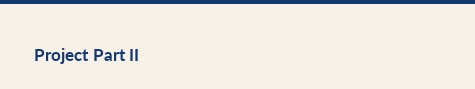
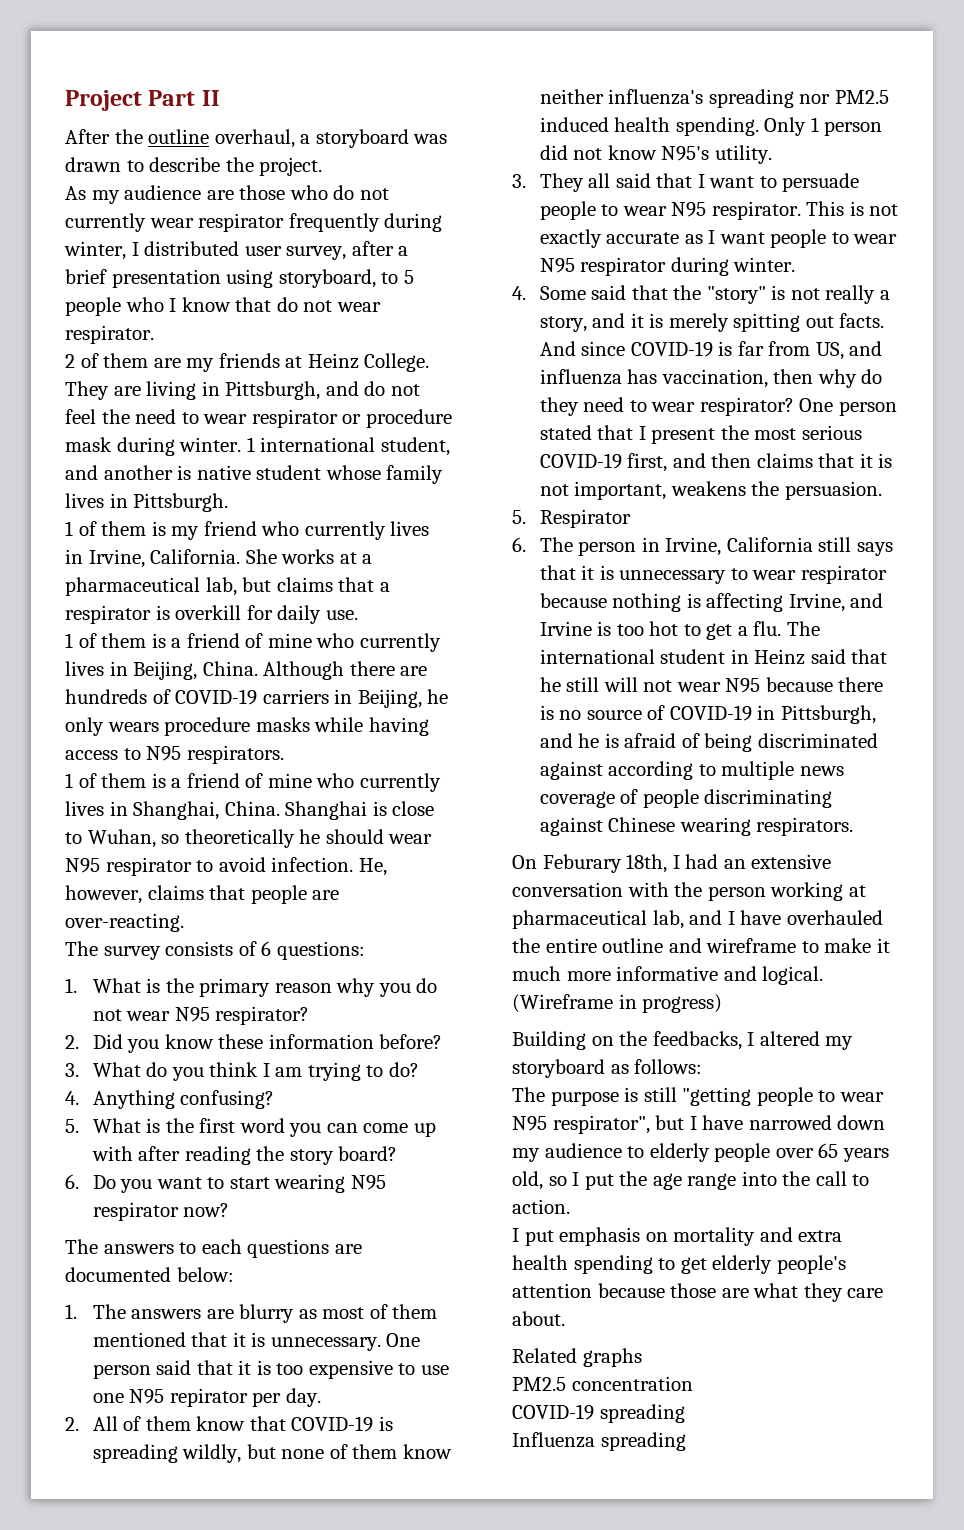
(140, 55) none -> [65,129,448,148] [65,157,323,176] [65,185,389,204] [65,213,443,232] [64,241,409,260] [65,269,414,288] [65,297,381,316] [65,325,154,344] [65,353,430,372] [65,381,420,400] [65,409,452,428] [65,437,450,456] [65,465,444,484] [65,493,229,512] [65,521,430,540] [65,549,373,568] [65,577,390,596] [65,605,358,624] [65,633,441,652] [65,661,428,680] [65,689,449,708] [65,717,429,736] [65,745,284,764] [65,773,441,792] [65,801,435,820] [65,829,433,848] [65,857,387,876] [65,885,340,904] [65,913,184,932] [65,941,365,960] [65,978,438,997] [92,1006,310,1025] [65,1034,443,1053] [65,1062,419,1081] [65,1090,275,1109] [65,1118,436,1137] [91,1146,398,1165] [65,1174,386,1193] [92,1202,230,1221] [65,1239,362,1258] [65,1267,234,1282] [65,1304,438,1323] [92,1332,421,1351] [92,1360,449,1379] [92,1388,321,1407] [65,1416,393,1432] [92,1444,452,1463] [539,89,889,108] [539,117,883,136] [539,145,772,164] [512,173,860,192] [539,201,899,220] [539,229,898,248] [539,257,796,276] [512,285,890,304] [539,313,885,332] [539,341,883,360] [539,369,883,388] [539,397,897,416] [539,425,862,444] [539,453,893,472] [539,481,882,500] [512,509,631,528] [512,537,893,556] [539,565,887,584] [539,593,884,612] [539,621,820,640] [539,649,888,665] [539,677,884,693] [539,705,876,724] [539,733,878,752] [539,761,844,780] [539,789,833,808] [539,817,854,836] [512,854,832,873] [512,882,866,901] [512,910,883,929] [512,938,890,953] [512,966,824,985] [512,994,723,1013] [512,1031,854,1050] [512,1059,703,1078] [512,1087,884,1106] [512,1115,886,1134] [512,1143,889,1162] [512,1171,870,1190] [512,1199,570,1214] [512,1227,843,1246] [512,1255,846,1274] [512,1283,884,1302] [512,1311,565,1326] [512,1348,642,1367] [512,1376,693,1391] [512,1404,685,1423] [512,1432,686,1451] // After the outline overhaul, a storyboard was drawn to describe the project. // As my audience are those who do not currently wear respirator frequently during winter, I distributed user survey, after a brief presentation using storyboard, to 5 people who I know that do not wear respirator. // 2 of them are my friends at Heinz College. They are living in Pittsburgh, and do not feel the need to wear respirator or procedure mask during winter. 1 international student, and another is native student whose family lives in Pittsburgh. // 1 of them is my friend who currently lives in Irvine, California. She works at a pharmaceutical lab, but claims that a respirator is overkill for daily use. // 1 of them is a friend of mine who currently lives in Beijing, China. Although there are hundreds of COVID-19 carriers in Beijing, he only wears procedure masks while having access to N95 respirators. // 1 of them is a friend of mine who currently lives in Shanghai, China. Shanghai is close to Wuhan, so theoretically he should wear N95 respirator to avoid infection. He, however, claims that people are over-reacting. // The survey consists of 6 questions: // 1. What is the primary reason why you do not wear N95 respirator? // 2. Did you know these information before? // 3. What do you think I am trying to do? // 4. Anything confusing? // 5. What is the first word you can come up with after reading the story board? // 6. Do you want to start wearing N95 respirator now? // The answers to each questions are documented below: // 1. The answers are blurry as most of them mentioned that it is unnecessary. One person said that it is too expensive to use one N95 repirator per day. // 2. All of them know that COVID-19 is spreading wildly, but none of them know neither influenza's spreading nor PM2.5 induced health spending. Only 1 person did not know N95's utility. // 3. They all said that I want to persuade people to wear N95 respirator. This is not exactly accurate as I want people to wear N95 respirator during winter. // 4. Some said that the "story" is not really a story, and it is merely spitting out facts. And since COVID-19 is far from US, and influenza has vaccination, then why do they need to wear respirator? One person stated that I present the most serious COVID-19 first, and then claims that it is not important, weakens the persuasion. // 5. Respirator // 6. The person in Irvine, California still says that it is unnecessary to wear respirator because nothing is affecting Irvine, and Irvine is too hot to get a flu. The international student in Heinz said that he still will not wear N95 because there is no source of COVID-19 in Pittsburgh, and he is afraid of being discriminated against according to multiple news coverage of people discriminating against Chinese wearing respirators. // On Feburary 18th, I had an extensive conversation with the person working at pharmaceutical lab, and I have overhauled the entire outline and wireframe to make it much more informative and logical. (Wireframe in progress) // Building on the feedbacks, I altered my storyboard as follows: // The purpose is still "getting people to wear N95 respirator", but I have narrowed down my audience to elderly people over 65 years old, so I put the age range into the call to action. // I put emphasis on mortality and extra health spending to get elderly people's attention because those are what they care about. // Related graphs // PM2.5 concentration // COVID-19 spreading // Influenza spreading

